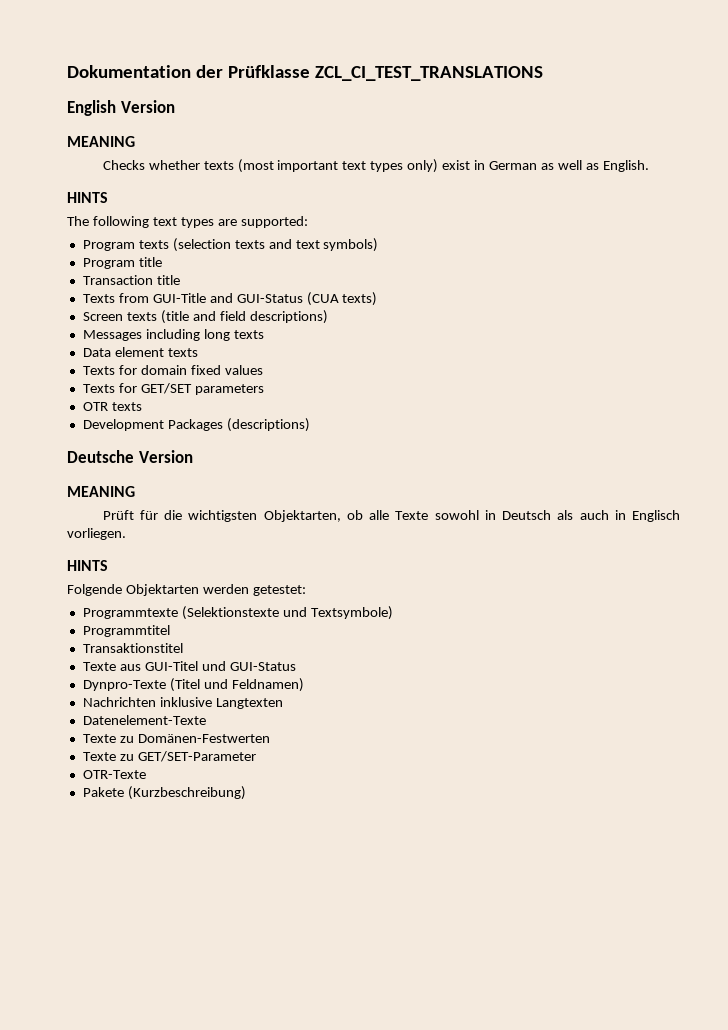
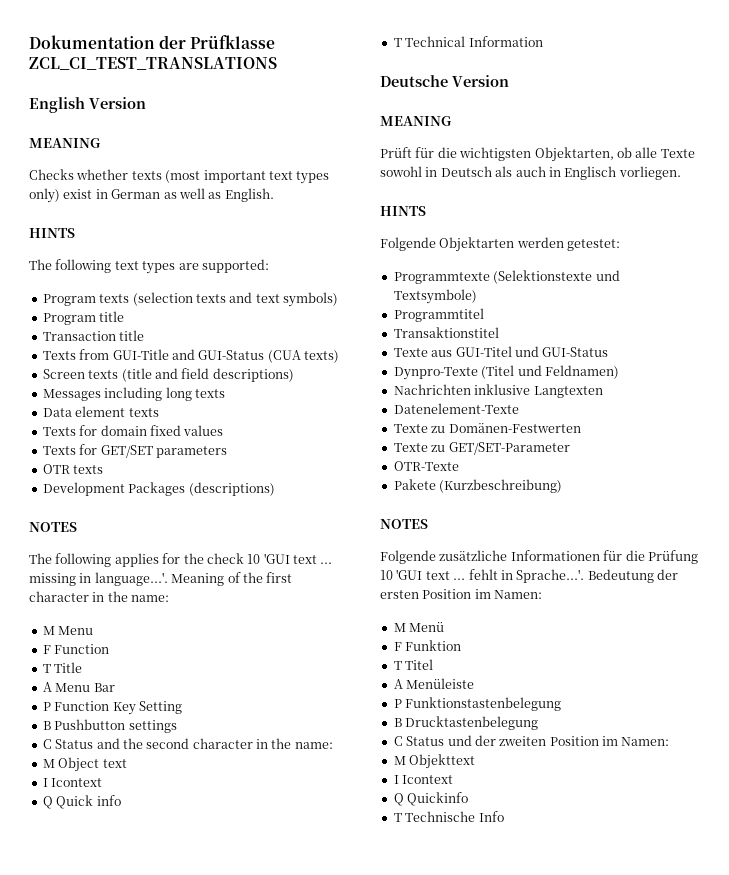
(310, 425) none -> [29,522,77,532] [29,553,333,567] [29,572,293,586] [29,591,170,602] [42,626,94,635] [42,644,110,654] [42,662,83,673] [42,682,115,692] [42,701,182,715] [42,719,177,733] [42,738,333,749] [42,757,127,772] [42,778,103,787] [42,795,121,809] [393,36,543,47] // NOTES // The following applies for the check 10 'GUI text ... missing in language...'. Meaning of the first character in the name: // M Menu // F Function // T Title // A Menu Bar // P Function Key Setting // B Pushbutton settings // C Status and the second character in the name: // M Object text // I Icontext // Q Quick info // T Technical Information
(246, 793) none -> [380,519,428,529] [380,550,698,564] [380,569,678,583] [380,589,543,599] [393,622,445,632] [393,640,462,651] [393,659,434,670] [393,678,475,689] [393,697,562,711] [393,716,539,730] [393,735,670,746] [393,754,476,769] [393,775,454,784] [393,792,469,806] [393,811,504,822] // NOTES // Folgende zusätzliche Informationen für die Prüfung 10 'GUI text ... fehlt in Sprache...'. Bedeutung der ersten Position im Namen: // M Menü // F Funktion // T Titel // A Menüleiste // P Funktionstastenbelegung // B Drucktastenbelegung // C Status und der zweiten Position im Namen: // M Objekttext // I Icontext // Q Quickinfo // T Technische Info

